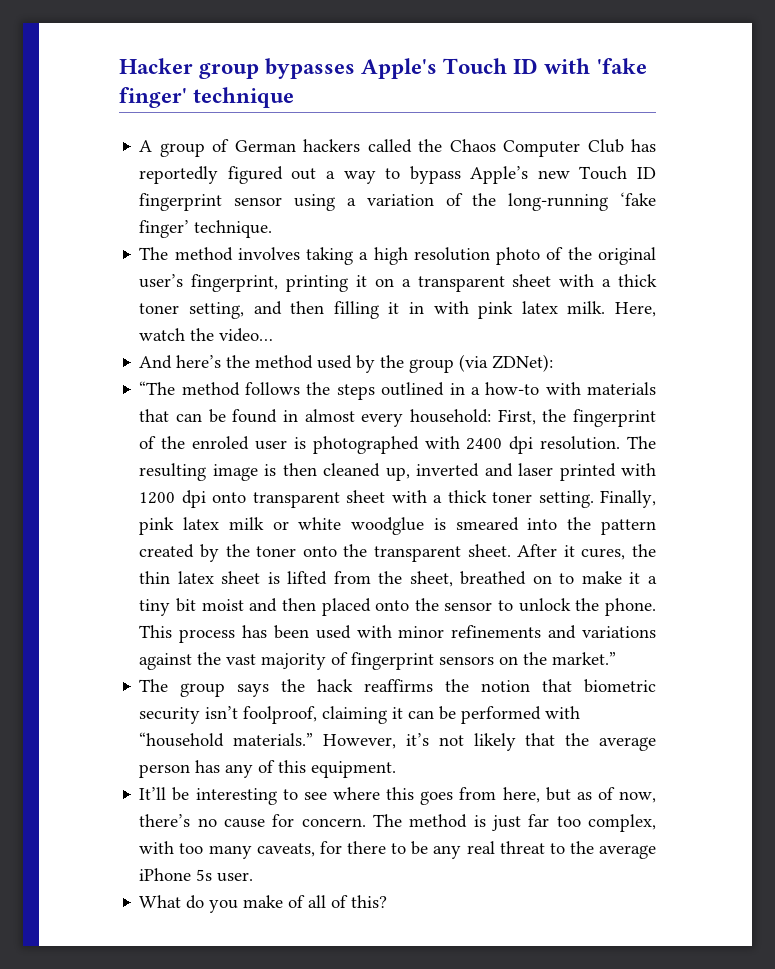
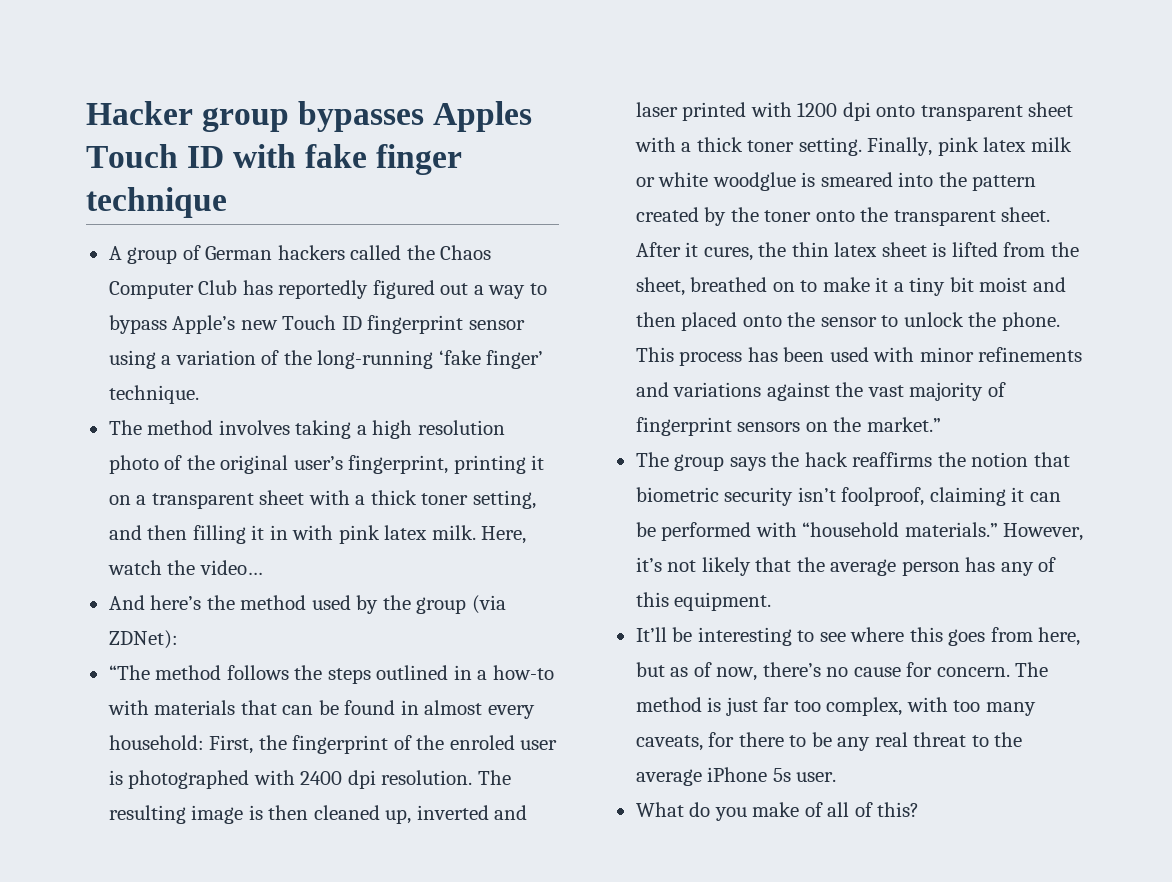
[361,58,438,79] Apple's -> [433,101,533,132] Apples
[596,58,647,74] [119,87,187,108] 'fake finger' -> [305,144,463,175] fake finger

